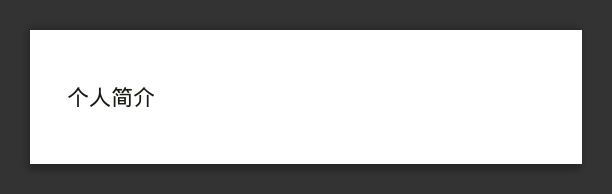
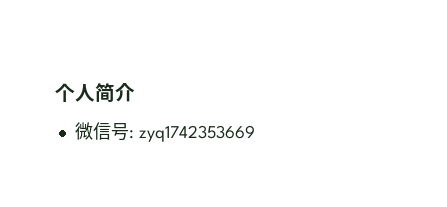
(155, 97) none -> [74,122,255,142] // 微信号: zyq1742353669

